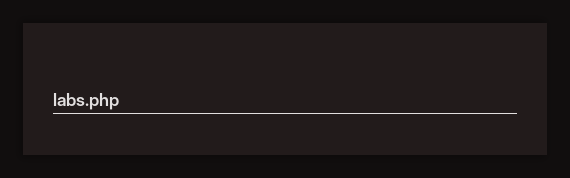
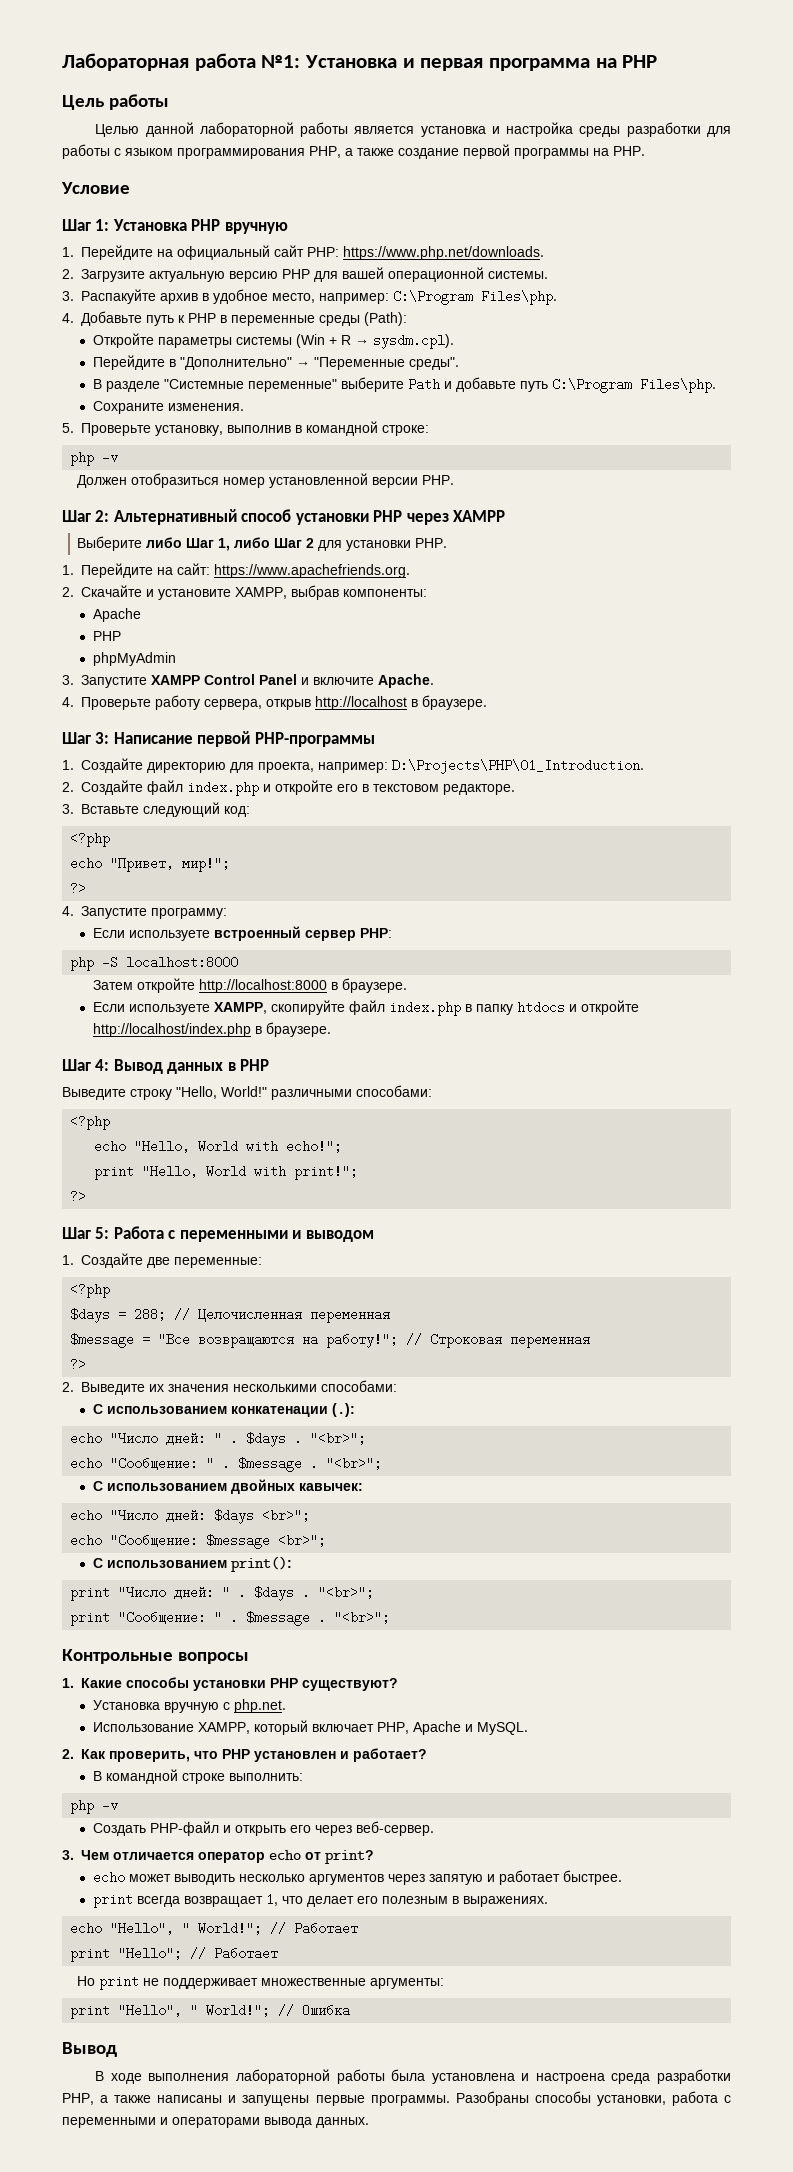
[53,93,119,110] labs.php -> [62,53,658,71] [62,94,169,110] [95,122,732,137] [62,144,645,159] [61,182,130,194] [62,219,288,234] [62,245,544,260] [62,267,548,282] [62,289,557,305] [62,311,407,326] [92,333,454,349] [92,355,459,370] [92,377,716,393] [92,401,244,414] [62,421,429,436] [70,451,119,466] [77,473,455,488] [62,509,506,525] [77,536,448,551] [62,563,410,578] [62,585,427,600] [92,608,141,622] [92,631,121,641] [92,652,176,666] [62,674,434,688] [62,695,487,710] [62,731,375,747] [62,758,644,774] [62,780,515,796] [62,802,250,817] [70,832,111,847] [70,855,231,872] [70,882,87,895] [62,906,227,919] [92,926,392,941] [70,956,239,971] [92,978,407,993] [92,1000,639,1016] [92,1022,331,1037] [62,1059,270,1074] [62,1085,432,1100] [70,1115,111,1130] [94,1140,343,1153] [94,1165,359,1180] [70,1190,87,1203] [62,1226,374,1242] [62,1253,262,1268] [70,1283,111,1298] [70,1306,391,1323] [70,1331,591,1348] [70,1358,87,1371] [62,1380,397,1395] [92,1403,355,1417] [70,1430,367,1447] [70,1455,383,1472] [92,1479,363,1494] [70,1507,311,1524] [70,1532,327,1549] [92,1556,292,1572] [70,1584,375,1601] [70,1609,391,1626] [62,1649,249,1664] [62,1677,398,1691] [92,1699,286,1713] [92,1720,528,1735] [62,1748,427,1762] [92,1769,303,1784] [70,1799,119,1814] [92,1821,434,1836] [62,1850,374,1864] [92,1870,622,1885] [92,1893,548,1908] [70,1920,359,1936] [70,1945,279,1962] [77,1976,445,1990] [70,2002,351,2019] [62,2042,117,2057] [95,2069,731,2084] [62,2091,732,2106] [62,2117,369,2128] Лабораторная работа №1: Установка и первая программа на PHP // Цель работы // Целью данной лабораторной работы является установка и настройка среды разработки для работы с языком программирования PHP, а также создание первой программы на PHP. // Условие // Шаг 1: Установка PHP вручную // 1. Перейдите на официальный сайт PHP: https://www.php.net/downloads. // 2. Загрузите актуальную версию PHP для вашей операционной системы. // 3. Распакуйте архив в удобное место, например: C:\Program Files\php. // 4. Добавьте путь к PHP в переменные среды (Path): // Откройте параметры системы (Win + R → sysdm.cpl). // Перейдите в "Дополнительно" → "Переменные среды". // В разделе "Системные переменные" выберите Path и добавьте путь C:\Program Files\php. // Сохраните изменения. // 5. Проверьте установку, выполнив в командной строке: // php -v // Должен отобразиться номер установленной версии PHP. // Шаг 2: Альтернативный способ установки PHP через XAMPP // Выберите либо Шаг 1, либо Шаг 2 для установки PHP. // 1. Перейдите на сайт: https://www.apachefriends.org. // 2. Скачайте и установите XAMPP, выбрав компоненты: // Apache // PHP // phpMyAdmin // 3. Запустите XAMPP Control Panel и включите Apache. // 4. Проверьте работу сервера, открыв http://localhost в браузере. // Шаг 3: Написание первой PHP-программы // 1. Создайте директорию для проекта, например: D:\Projects\PHP\01_Introduction. // 2. Создайте файл index.php и откройте его в текстовом редакторе. // 3. Вставьте следующий код: // <?php // echo "Привет, мир!"; // ?> // 4. Запустите программу: // Если используете встроенный сервер PHP: // php -S localhost:8000 // Затем откройте http://localhost:8000 в браузере. // Если используете XAMPP, скопируйте файл index.php в папку htdocs и откройте http://localhost/index.php в браузере. // Шаг 4: Вывод данных в PHP // Выведите строку "Hello, World!" различными способами: // <?php // echo "Hello, World with echo!"; // print "Hello, World with print!"; // ?> // Шаг 5: Работа с переменными и выводом // 1. Создайте две переменные: // <?php // $days = 288; // Целочисленная переменная // $message = "Все возвращаются на работу!"; // Строковая переменная // ?> // 2. Выведите их значения несколькими способами: // С использованием конкатенации (.): // echo "Число дней: " . $days . "<br>"; // echo "Сообщение: " . $message . "<br>"; // С использованием двойных кавычек: // echo "Число дней: $days <br>"; // echo "Сообщение: $message <br>"; // С использованием print(): // print "Число дней: " . $days . "<br>"; // print "Сообщение: " . $message . "<br>"; // Контрольные вопросы // 1. Какие способы установки PHP существуют? // Установка вручную с php.net. // Использование XAMPP, который включает PHP, Apache и MySQL. // 2. Как проверить, что PHP установлен и работает? // В командной строке выполнить: // php -v // Создать PHP-файл и открыть его через веб-сервер. // 3. Чем отличается оператор echo от print? // echo может выводить несколько аргументов через запятую и работает быстрее. // print всегда возвращает 1, что делает его полезным в выражениях. // echo "Hello", " World!"; // Работает // print "Hello"; // Работает // Но print не поддерживает множественные аргументы: // print "Hello", " World!"; // Ошибка // Вывод // В ходе выполнения лабораторной работы была установлена и настроена среда разработки PHP, а также написаны и запущены первые программы. Разобраны способы установки, работа с переменными и операторами вывода данных.

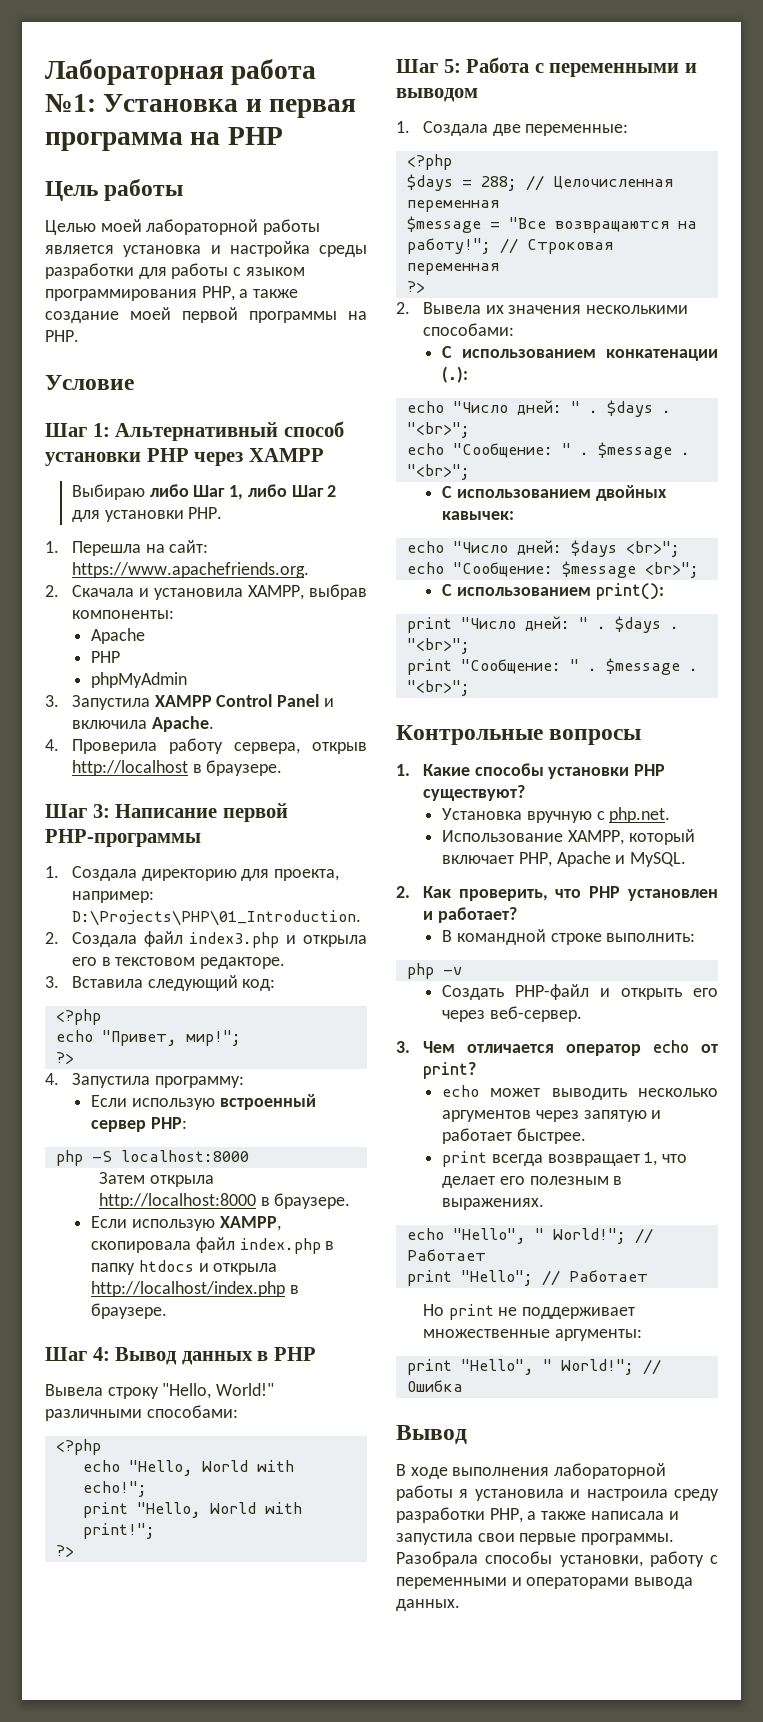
[145,122,194,137] данной -> [100,219,142,232] моей
(459, 153) none -> [130,307,171,320] моей
[112,219,288,234] [62,245,544,260] [62,267,548,282] [62,289,557,305] [62,311,407,326] [92,333,454,349] [92,355,459,370] [92,377,716,393] [92,401,244,414] [62,421,429,436] [70,451,119,466] [77,473,455,488] [62,510,110,522] Установка PHP вручную // 1. Перейдите на официальный сайт PHP: https://www.php.net/downloads. // 2. Загрузите актуальную версию PHP для вашей операционной системы. // 3. Распакуйте архив в удобное место, например: C:\Program Files\php. // 4. Добавьте путь к PHP в переменные среды (Path): // Откройте параметры системы (Win + R → sysdm.cpl). // Перейдите в "Дополнительно" → "Переменные среды". // В разделе "Системные переменные" выберите Path и добавьте путь C:\Program Files\php. // Сохраните изменения. // 5. Проверьте установку, выполнив в командной строке: // php -v // Должен отобразиться номер установленной версии PHP. // Шаг 2: -> (110, 430) none
[77,536,143,551] Выберите -> [71,484,145,500] Выбираю
[81,563,153,578] Перейдите -> [71,541,141,556] Перешла
[81,585,231,600] Скачайте и установите -> [71,585,243,600] Скачала и установила
[81,675,147,688] Запустите -> [71,695,150,710] Запустила
[313,677,374,685] включите -> [71,720,147,729] включила
[81,697,151,710] Проверьте -> [71,739,157,754] Проверила
[81,758,143,773] Создайте -> [71,866,137,881] Создала
[81,780,333,796] Создайте файл index.php и откройте -> [71,931,367,948] Создала файл index3.php и открыла
[81,804,139,814] Вставьте -> [71,976,143,988] Вставила
[81,906,147,919] Запустите -> [71,1073,150,1088] Запустила
[128,930,210,941] используете -> [131,1098,215,1110] использую
[136,978,195,993] откройте -> [149,1175,214,1187] открыла
[128,1000,345,1015] используете XAMPP, скопируйте -> [131,1216,281,1231] [91,1241,192,1253] использую XAMPP, скопировала
[580,1000,639,1015] откройте -> [213,1263,278,1275] открыла
[62,1087,126,1100] Выведите -> [45,1384,103,1396] Вывела
[81,1253,143,1268] Создайте -> [422,121,488,136] Создала
[81,1382,145,1395] Выведите -> [422,302,481,314] Вывела
[391,2069,731,2084] [62,2093,310,2106] была установлена и настроена среда разработки PHP, а также написаны и запущены -> [459,1489,719,1501] [396,1507,679,1523] [396,1533,515,1545] я установила и настроила среду разработки PHP, а также написала и запустила свои
[455,2091,529,2106] Разобраны -> [396,1551,478,1567] Разобрала
[671,2091,718,2106] работа -> [649,1551,704,1567] работу

